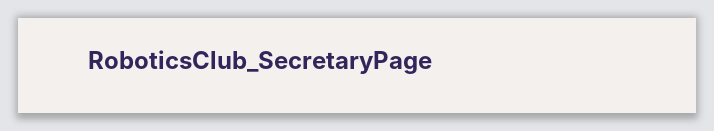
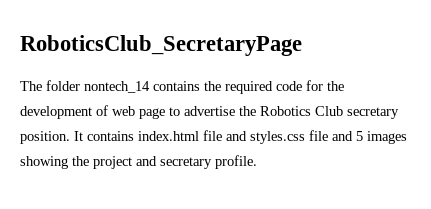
(432, 62) none -> [20,80,344,94] [20,105,399,119] [20,130,407,144] [20,155,257,169] // The folder nontech_14 contains the required code for the development of web page to advertise the Robotics Club secretary position. It contains index.html file and styles.css file and 5 images showing the project and secretary profile.

